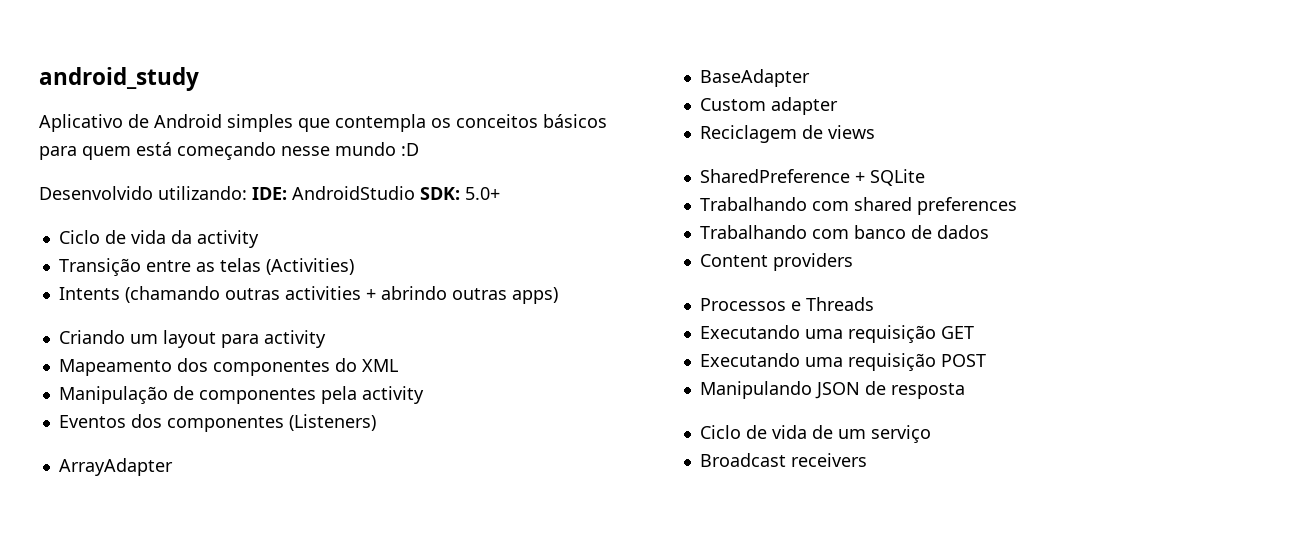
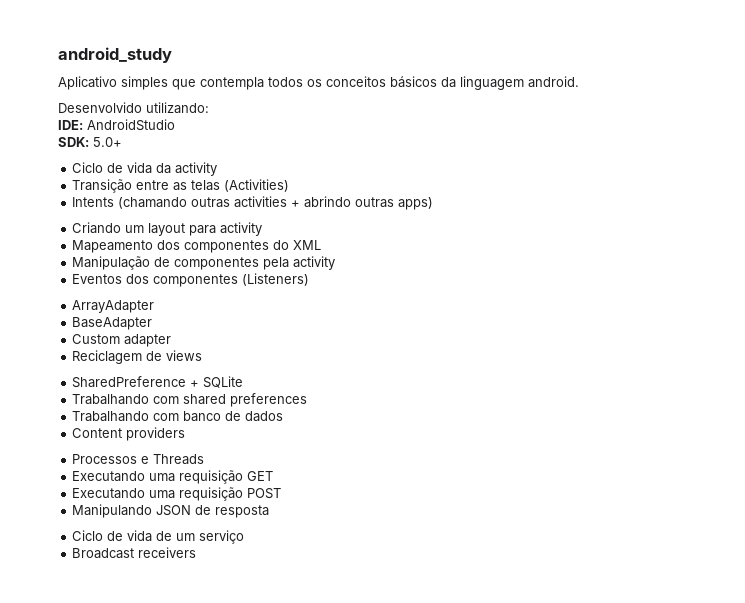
[128,114,222,128] de Android -> (117, 83) none
(426, 123) none -> [268,77,303,87] todos
[39,142,419,160] para quem está começando nesse mundo :D -> [441,76,579,90] da linguagem android.
(247, 193) none -> (209, 108) //
(415, 193) none -> (175, 125) //

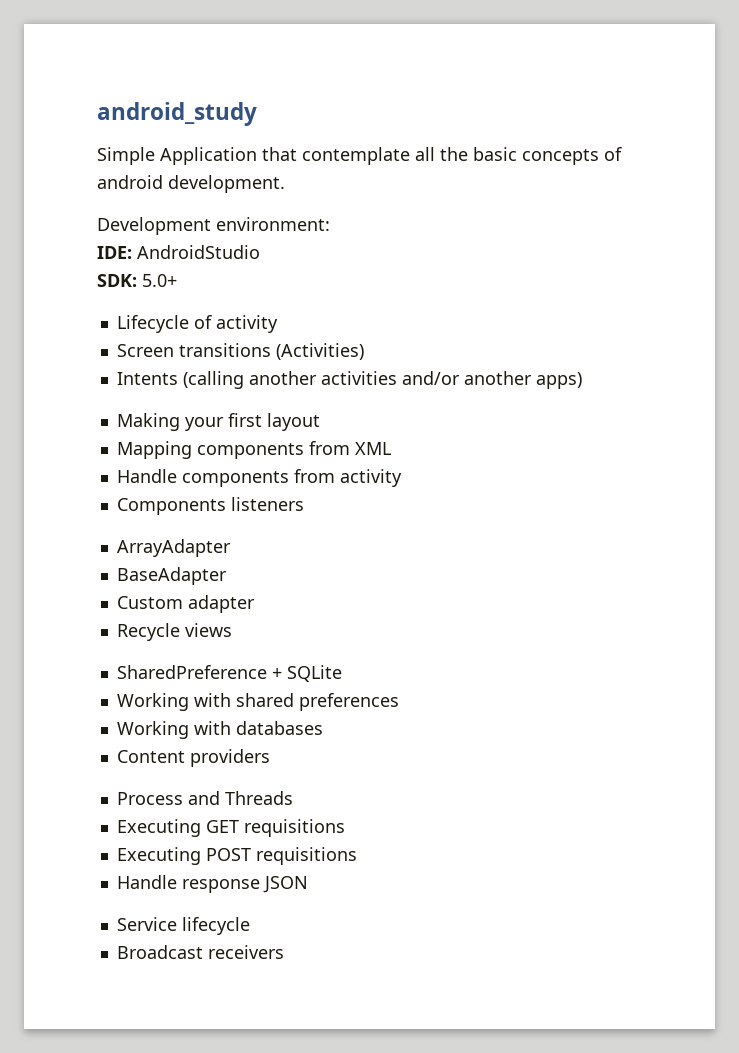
[58,76,579,90] [58,102,209,114] [58,119,175,131] [58,137,122,147] [72,162,218,176] [72,179,290,193] [72,196,434,210] [72,222,263,236] [72,240,322,253] [72,256,336,270] [72,273,310,287] Aplicativo simples que contempla todos os conceitos básicos da linguagem android. // Desenvolvido utilizando: // IDE: AndroidStudio // SDK: 5.0+ // Ciclo de vida da activity // Transição entre as telas (Activities) // Intents (chamando outras activities + abrindo outras apps) // Criando um layout para activity // Mapeamento dos componentes do XML // Manipulação de componentes pela activity // Eventos dos componentes (Listeners) -> [97,147,622,165] [97,175,285,193] [97,217,330,235] [97,245,260,259] [97,274,177,287] [116,315,278,333] [116,343,364,360] [116,371,582,389] [116,413,320,431] [116,441,391,459] [116,469,402,487] [116,497,304,515] Simple Application that contemplate all the basic concepts of android development. // Development environment: // IDE: AndroidStudio // SDK: 5.0+ // Lifecycle of activity // Screen transitions (Activities) // Intents (calling another activities and/or another apps) // Making your first layout // Mapping components from XML // Handle components from activity // Components listeners
[72,350,163,364] Reciclagem de -> [116,623,180,641] Recycle
[72,394,180,405] Trabalhando com -> [116,693,231,711] Working with
[72,411,284,422] Trabalhando com banco de dados -> [116,721,323,739] Working with databases
[72,454,150,464] Processos e -> [116,791,220,805] Process and
[72,470,274,484] [72,487,282,501] [72,504,270,518] [72,530,245,544] Executando uma requisição GET // Executando uma requisição POST // Manipulando JSON de resposta // Ciclo de vida de um serviço -> [116,819,345,837] [116,847,357,865] [116,875,308,893] [116,917,250,935] Executing GET requisitions // Executing POST requisitions // Handle response JSON // Service lifecycle

